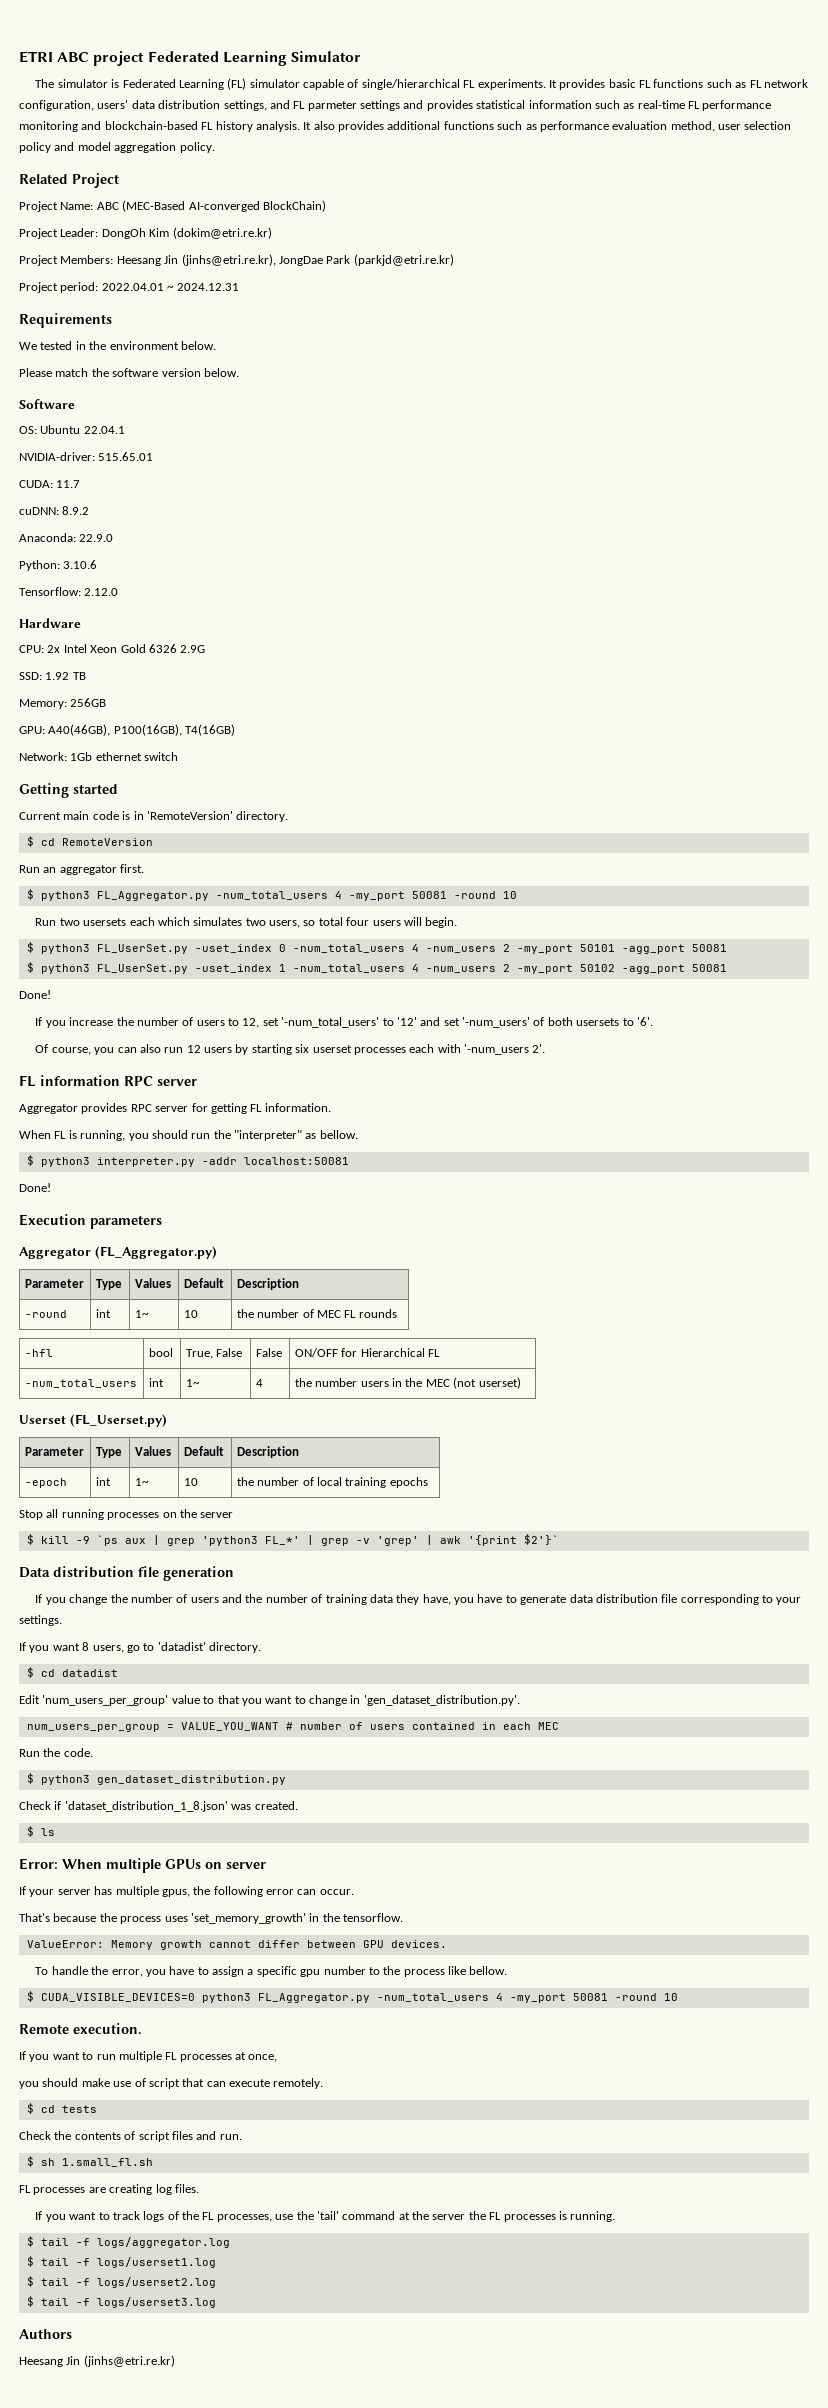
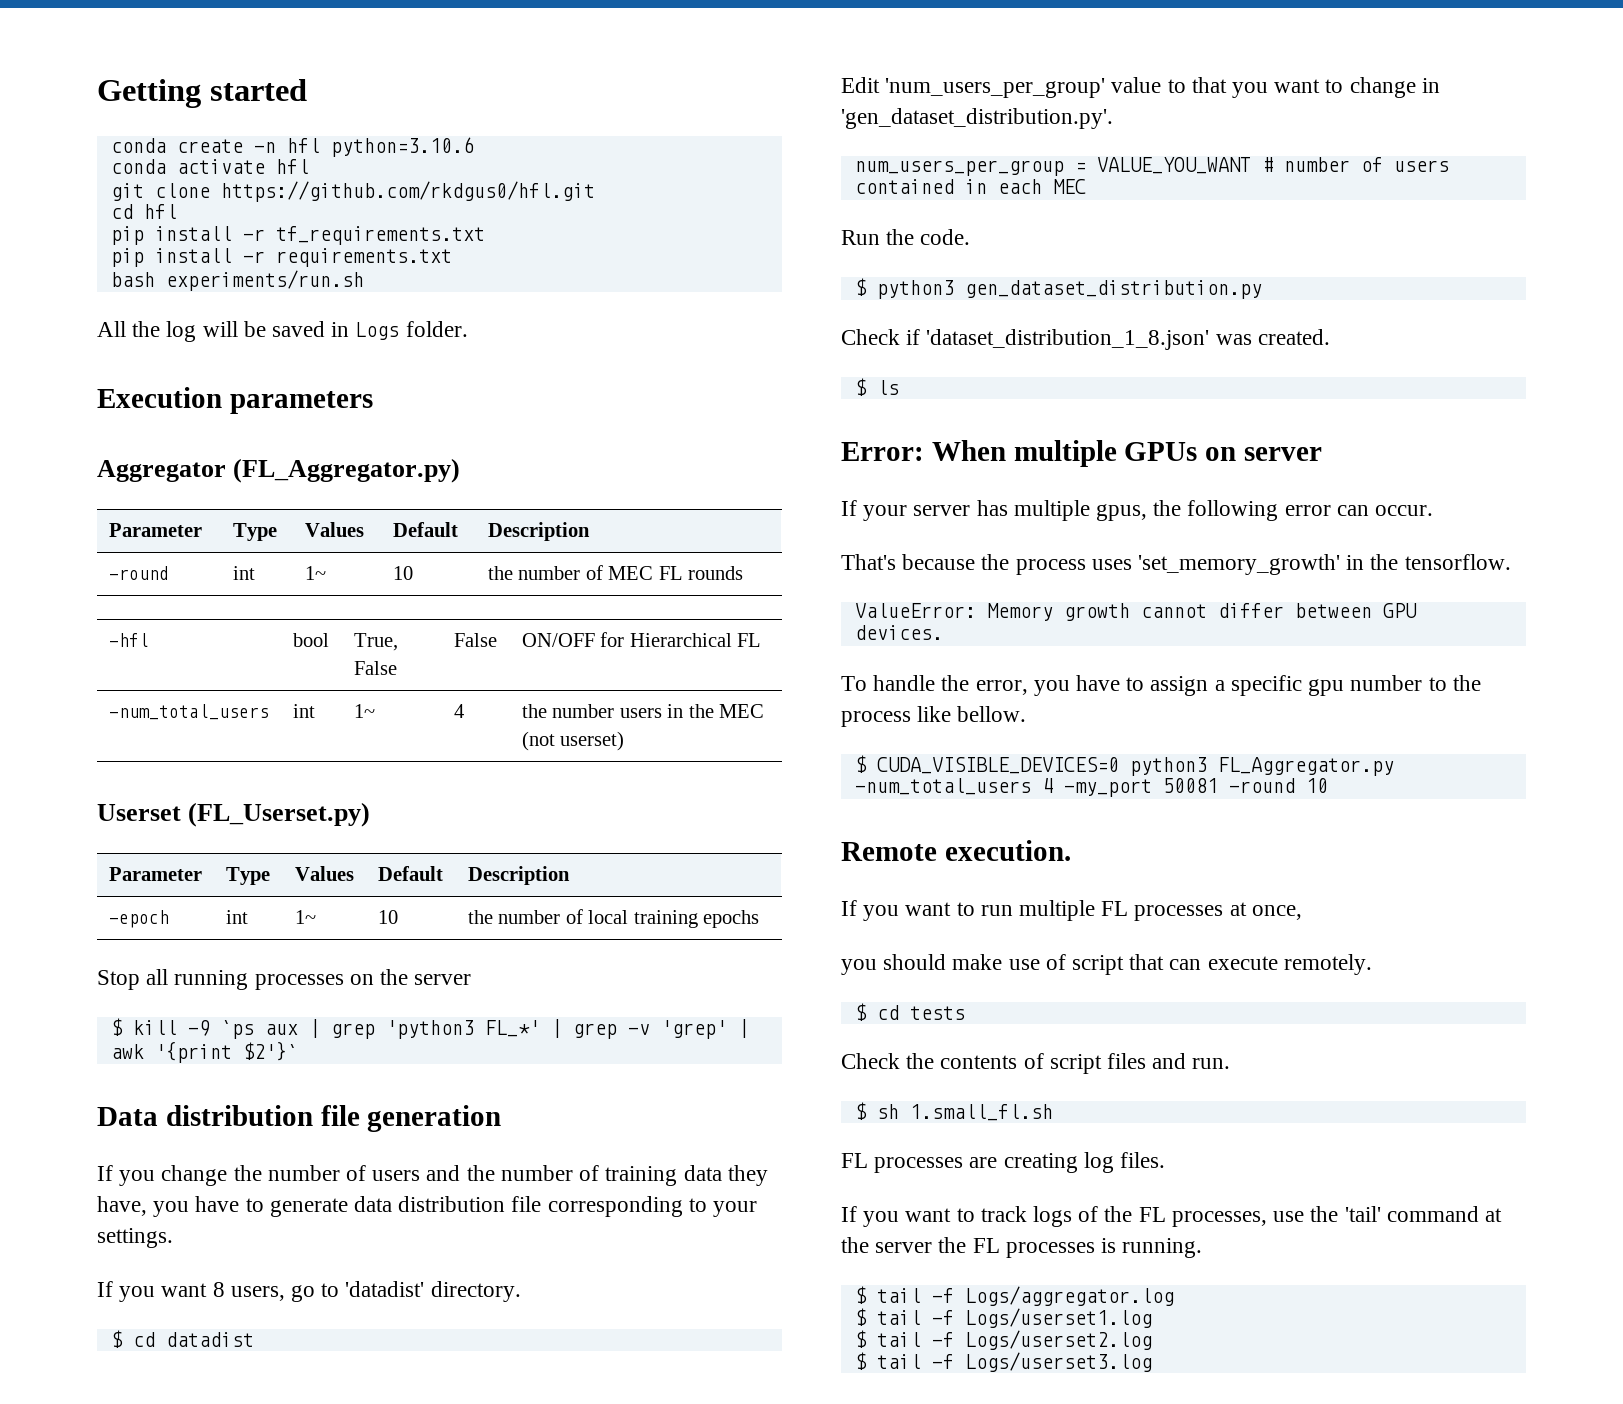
[19,51,361,66] [35,78,808,90] [19,100,772,111] [19,121,792,132] [19,142,215,153] [19,173,119,188] [19,200,326,212] [19,227,272,239] [19,254,454,266] [19,282,239,293] [19,313,112,328] [19,341,216,350] [19,368,239,377] [19,399,75,409] [19,425,125,434] [19,452,154,461] [19,480,81,488] [19,506,90,515] [19,533,114,542] [19,560,98,571] [19,587,119,596] [19,618,81,628] [19,644,206,653] [19,672,86,680] [19,698,107,709] [19,724,236,736] [19,752,179,761] [19,783,118,798] [19,811,289,822] [26,836,153,847] [19,864,145,875] [26,889,517,901] [35,917,458,928] [26,942,727,954] [26,962,727,974] [19,990,51,999] [35,1017,653,1028] [35,1044,546,1055] [19,1075,197,1087] [19,1103,331,1114] [19,1130,358,1141] [26,1155,349,1167] [19,1183,51,1192] ETRI ABC project Federated Learning Simulator // The simulator is Federated Learning (FL) simulator capable of single/hierarchical FL experiments. It provides basic FL functions such as FL network configuration, users' data distribution settings, and FL parmeter settings and provides statistical information such as real-time FL performance monitoring and blockchain-based FL history analysis. It also provides additional functions such as performance evaluation method, user selection policy and model aggregation policy. // Related Project // Project Name: ABC (MEC-Based AI-converged BlockChain) // Project Leader: DongOh Kim (dokim@etri.re.kr) // Project Members: Heesang Jin (jinhs@etri.re.kr), JongDae Park (parkjd@etri.re.kr) // Project period: 2022.04.01 ~ 2024.12.31 // Requirements // We tested in the environment below. // Please match the software version below. // Software // OS: Ubuntu 22.04.1 // NVIDIA-driver: 515.65.01 // CUDA: 11.7 // cuDNN: 8.9.2 // Anaconda: 22.9.0 // Python: 3.10.6 // Tensorflow: 2.12.0 // Hardware // CPU: 2x Intel Xeon Gold 6326 2.9G // SSD: 1.92 TB // Memory: 256GB // GPU: A40(46GB), P100(16GB), T4(16GB) // Network: 1Gb ethernet switch // Getting started // Current main code is in 'RemoteVersion' directory. // $ cd RemoteVersion // Run an aggregator first. // $ python3 FL_Aggregator.py -num_total_users 4 -my_port 50081 -round 10 // Run two usersets each which simulates two users, so total four users will begin. // $ python3 FL_UserSet.py -uset_index 0 -num_total_users 4 -num_users 2 -my_port 50101 -agg_port 50081 // $ python3 FL_UserSet.py -uset_index 1 -num_total_users 4 -num_users 2 -my_port 50102 -agg_port 50081 // Done! // If you increase the number of users to 12, set '-num_total_users' to '12' and set '-num_users' of both usersets to '6'. // Of course, you can also run 12 users by starting six userset processes each with '-num_users 2'. // FL information RPC server // Aggregator provides RPC server for getting FL information. // When FL is running, you should run the "interpreter" as bellow. // $ python3 interpreter.py -addr localhost:50081 // Done! -> [97,79,307,108] [110,137,474,157] [110,159,309,174] [110,181,595,202] [110,204,177,219] [110,226,485,245] [110,248,452,267] [110,270,364,291] [97,321,468,342] Getting started // conda create -n hfl python=3.10.6 // conda activate hfl // git clone https://github.com/rkdgus0/hfl.git // cd hfl // pip install -r tf_requirements.txt // pip install -r requirements.txt // bash experiments/run.sh // All the log will be saved in Logs folder.
[96,2237,230,2248] [26,2256,216,2268] [26,2276,216,2288] [26,2296,216,2308] [19,2329,72,2339] [19,2355,175,2367] logs/aggregator.log // $ tail -f logs/userset1.log // $ tail -f logs/userset2.log // $ tail -f logs/userset3.log // Authors // Heesang Jin (jinhs@etri.re.kr) -> [964,1286,1174,1306] [854,1308,1152,1328] [854,1330,1152,1350] [854,1352,1152,1372] Logs/aggregator.log // $ tail -f Logs/userset1.log // $ tail -f Logs/userset2.log // $ tail -f Logs/userset3.log

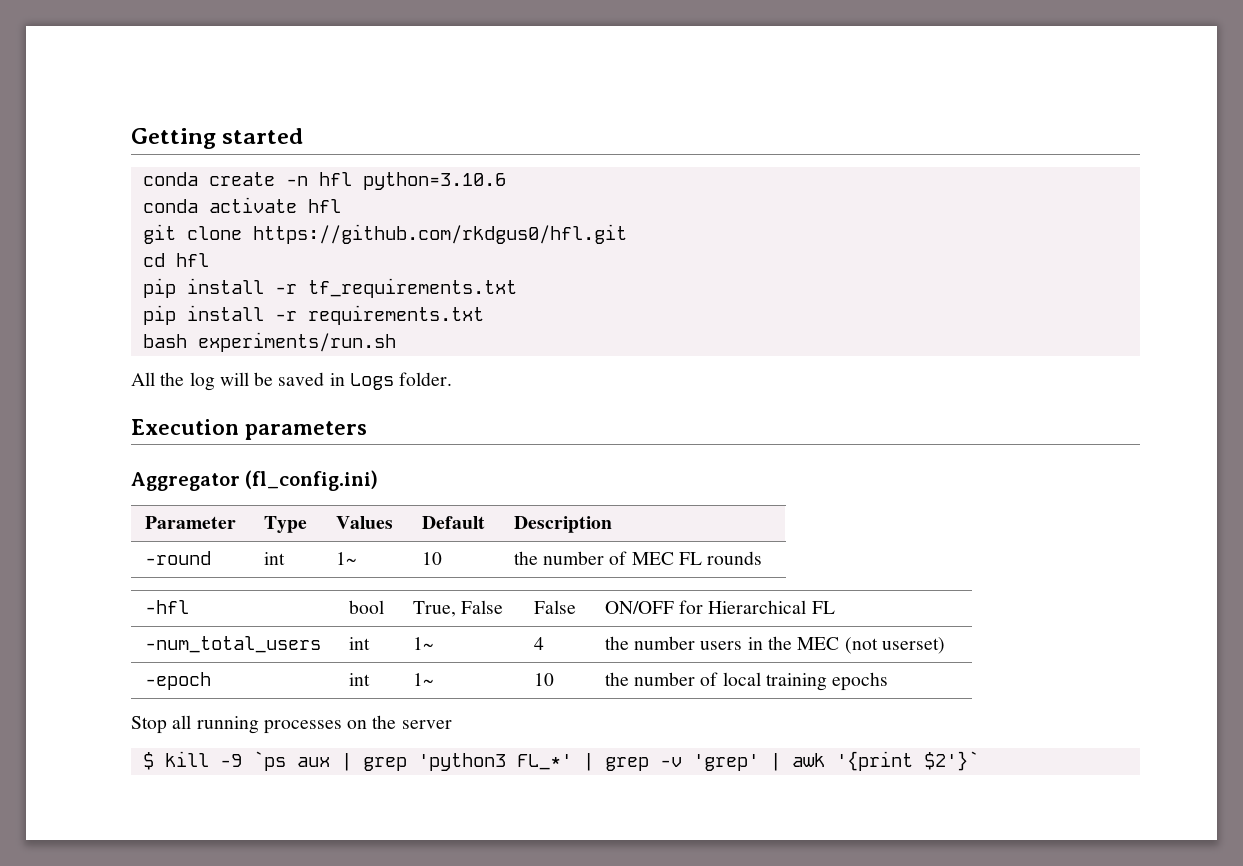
[233,458,461,483] (FL_Aggregator.py) -> [245,470,379,491] (fl_config.ini)
[97,802,371,827] [108,867,202,881] [225,867,270,885] [294,866,354,881] [377,866,443,881] [467,866,570,885] // Userset (FL_Userset.py) // Parameter | Type | Values | Default | Description -> (945, 645) none
[97,1105,502,1132] [97,1165,768,1186] [97,1196,758,1217] [97,1228,173,1248] [97,1281,521,1302] [110,1330,254,1348] [841,77,1440,98] [841,108,1113,129] [854,157,1449,176] [854,179,1086,194] [841,229,971,245] [854,278,1262,299] [841,329,1330,350] [854,378,899,396] [841,440,1323,467] [841,500,1434,521] [841,554,1511,575] [854,603,1417,621] [854,625,943,640] [841,675,1481,696] [841,706,1027,727] [854,755,1394,776] [854,778,1328,797] [841,840,1071,861] [841,900,1302,921] [841,954,1372,975] [854,1003,965,1021] [841,1053,1231,1074] [854,1102,1053,1121] [841,1152,1166,1173] [841,1206,1502,1227] [841,1237,1203,1258] [854,1286,1174,1306] [854,1308,1152,1328] [854,1330,1152,1350] [854,1352,1152,1372] // Data distribution file generation // If you change the number of users and the number of training data they have, you have to generate data distribution file corresponding to your settings. // If you want 8 users, go to 'datadist' directory. // $ cd datadist // Edit 'num_users_per_group' value to that you want to change in 'gen_dataset_distribution.py'. // num_users_per_group = VALUE_YOU_WANT # number of users contained in each MEC // Run the code. // $ python3 gen_dataset_distribution.py // Check if 'dataset_distribution_1_8.json' was created. // $ ls // Error: When multiple GPUs on server // If your server has multiple gpus, the following error can occur. // That's because the process uses 'set_memory_growth' in the tensorflow. // ValueError: Memory growth cannot differ between GPU devices. // To handle the error, you have to assign a specific gpu number to the process like bellow. // $ CUDA_VISIBLE_DEVICES=0 python3 FL_Aggregator.py -num_total_users 4 -my_port 50081 -round 10 // Remote execution. // If you want to run multiple FL processes at once, // you should make use of script that can execute remotely. // $ cd tests // Check the contents of script files and run. // $ sh 1.small_fl.sh // FL processes are creating log files. // If you want to track logs of the FL processes, use the 'tail' command at the server the FL processes is running. // $ tail -f Logs/aggregator.log // $ tail -f Logs/userset1.log // $ tail -f Logs/userset2.log // $ tail -f Logs/userset3.log -> (979, 761) none

